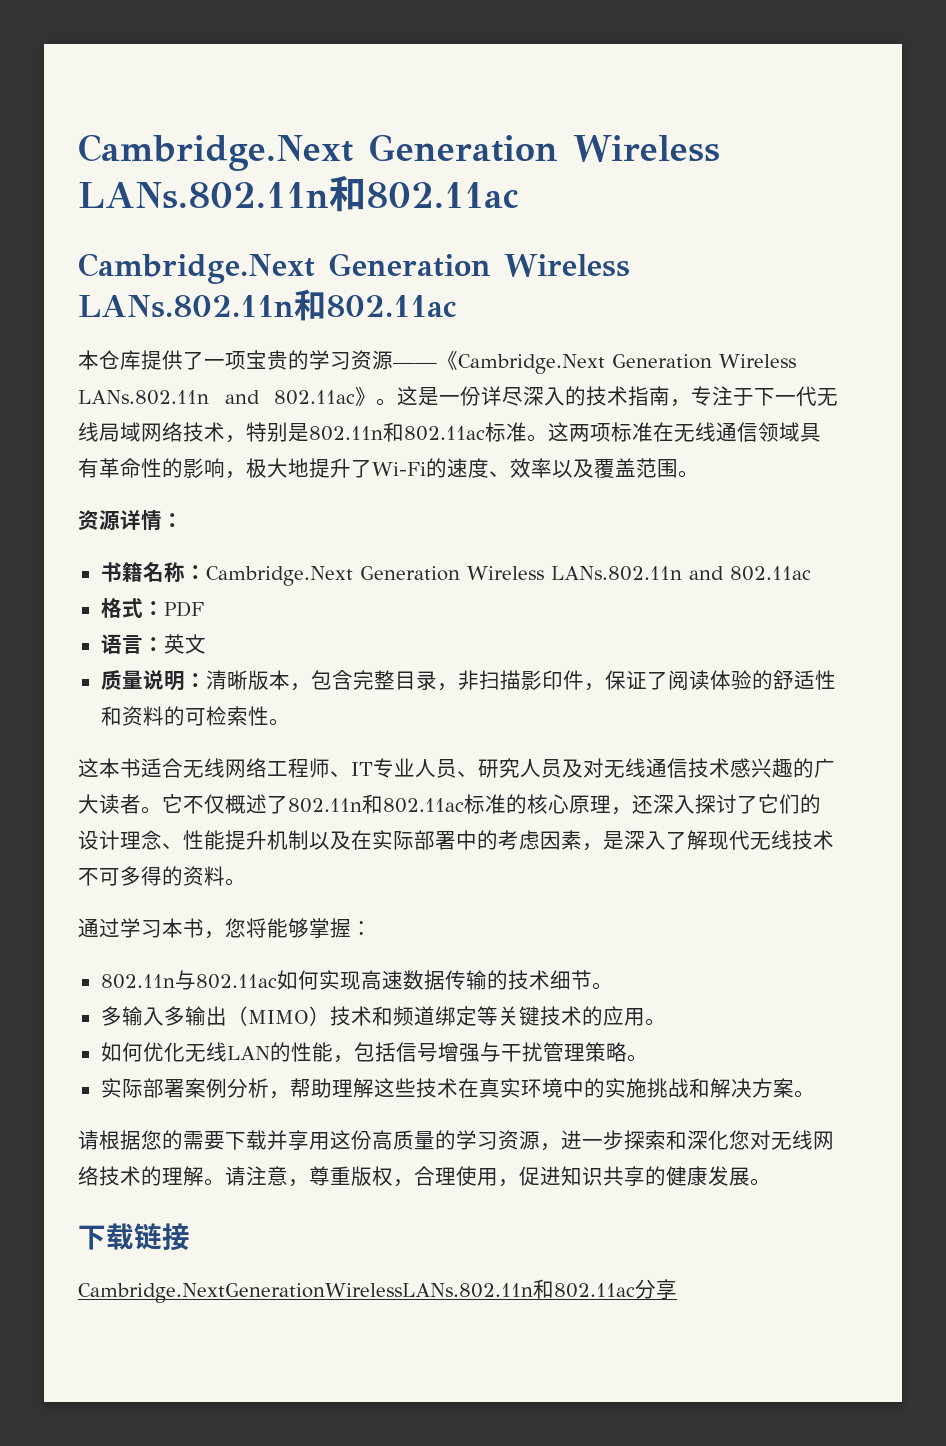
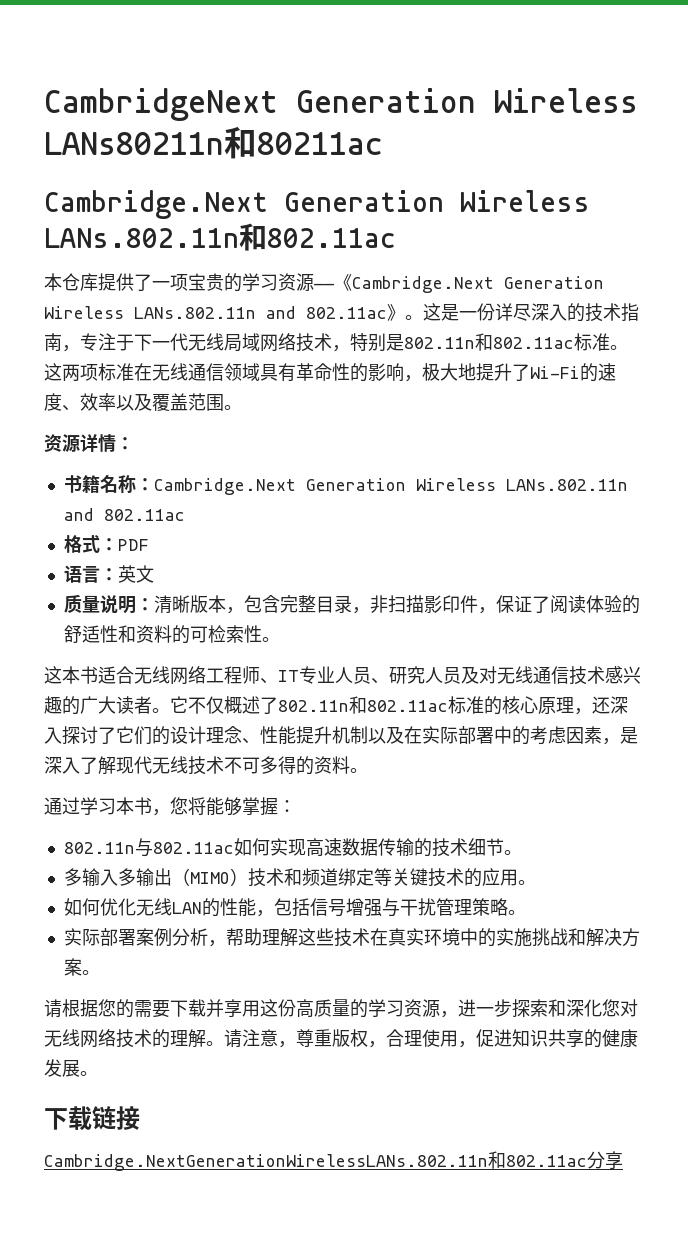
[78,134,720,171] [78,175,519,212] Cambridge.Next Generation Wireless LANs.802.11n和802.11ac -> [44,88,638,121] [44,126,383,159] CambridgeNext Generation Wireless LANs80211n和80211ac

